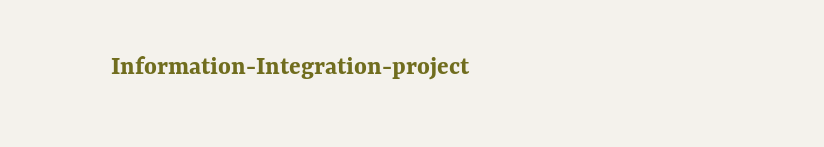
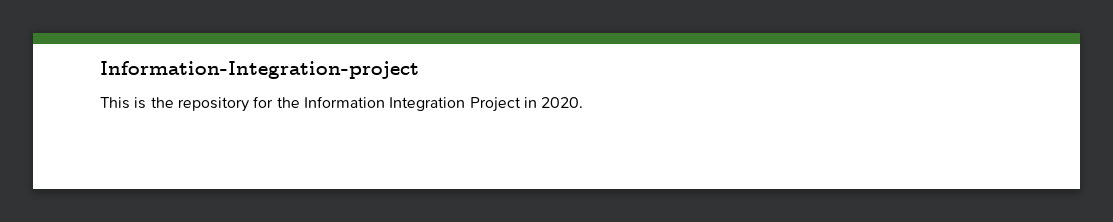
(470, 68) none -> [100,96,584,112] // This is the repository for the Information Integration Project in 2020.

